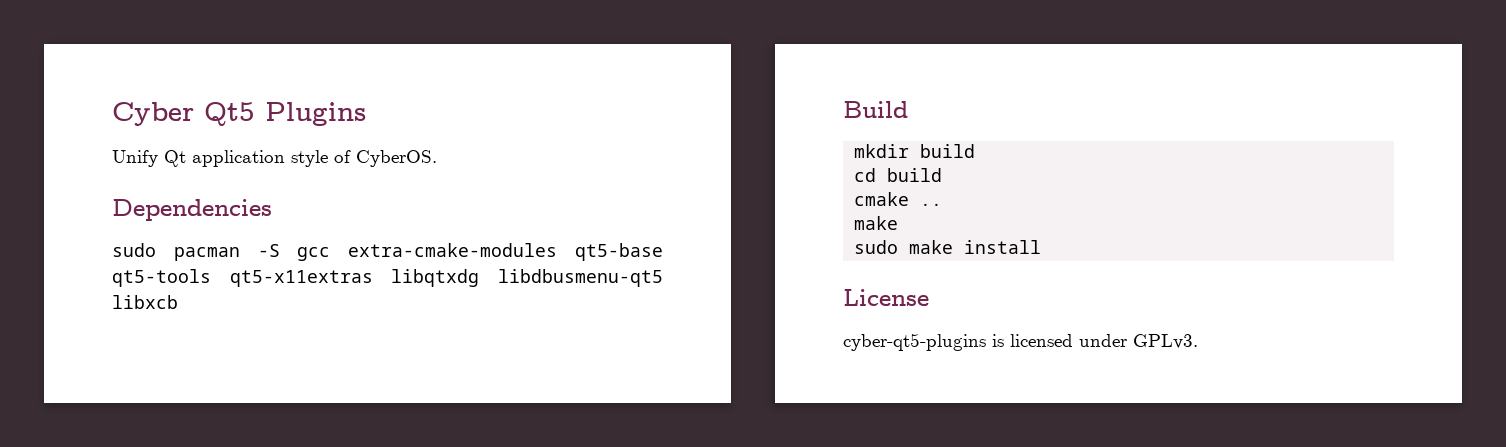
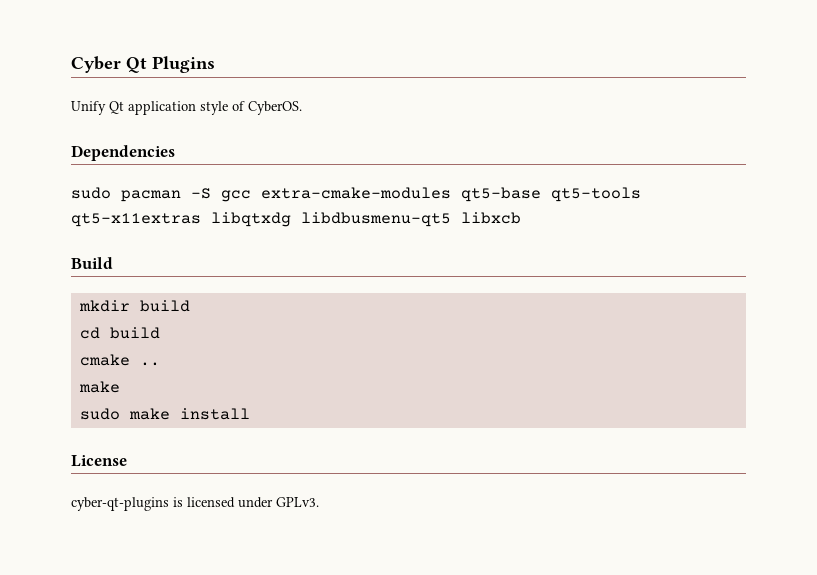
[204,102,255,126] Qt5 -> [126,57,147,73] Qt
[843,333,986,351] cyber-qt5-plugins -> [71,497,169,511] cyber-qt-plugins

